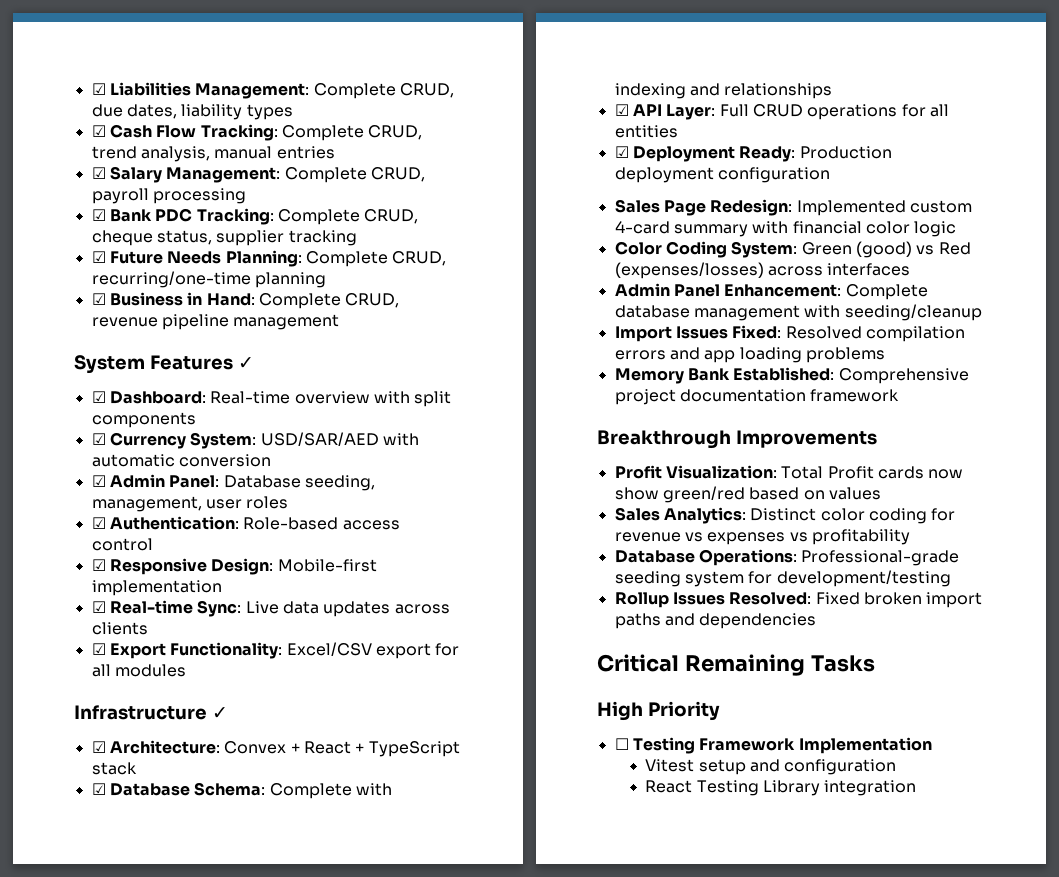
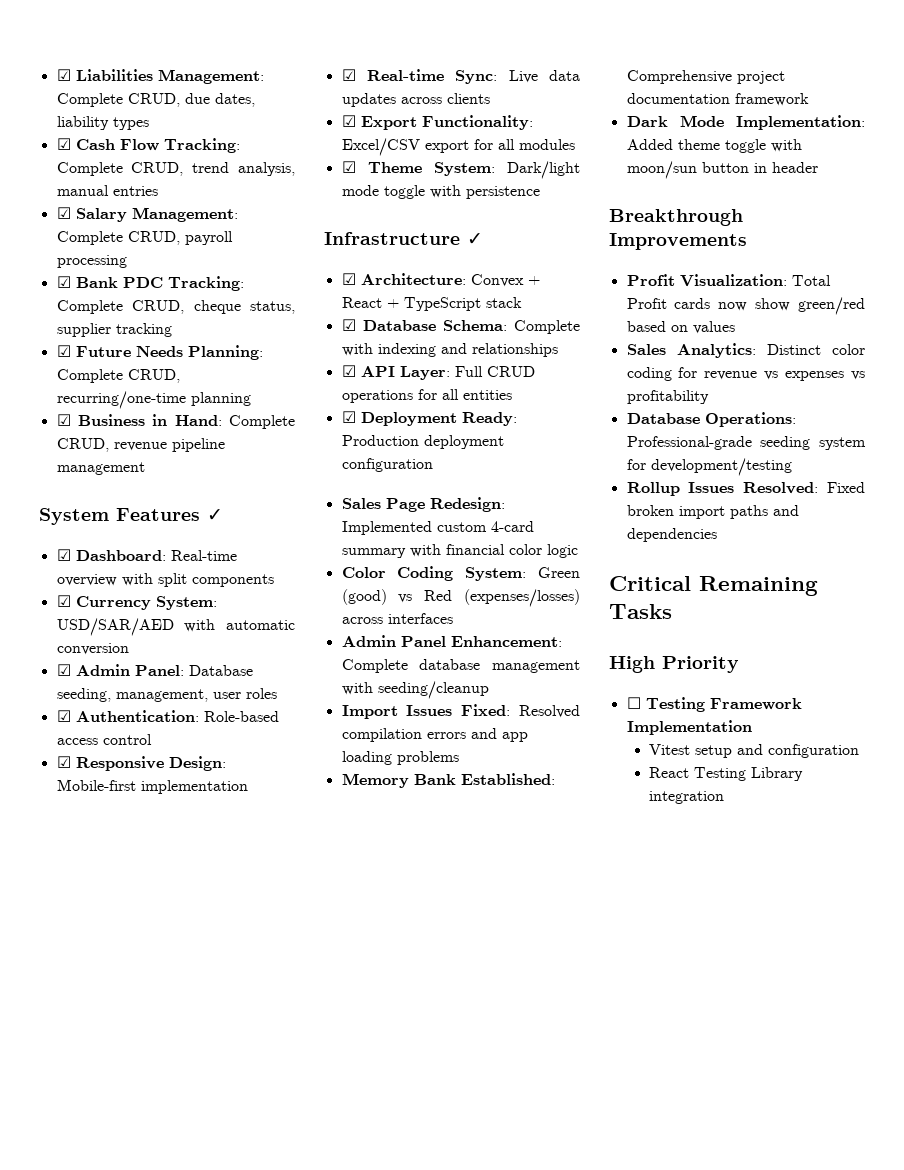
(186, 670) none -> [341,161,580,179] [341,185,540,199] // ☑ Theme System: Dark/light mode toggle with persistence
(900, 395) none -> [626,115,865,130] [626,139,802,153] [626,161,818,179] // Dark Mode Implementation: Added theme toggle with moon/sun button in header

